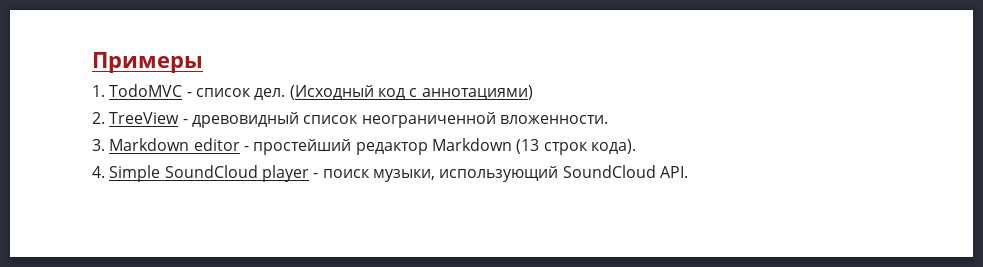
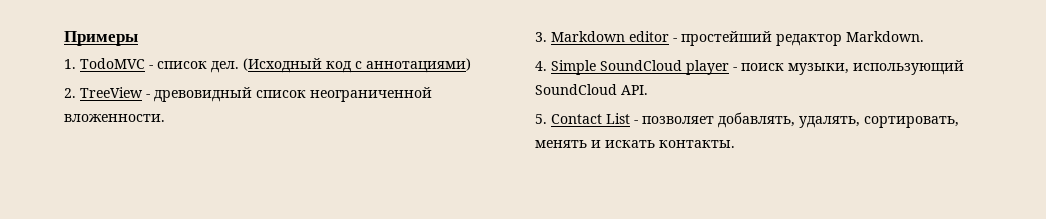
[431,138,636,155] Markdown (13 строк кода). -> [846,31,924,42] Markdown.
(688, 172) none -> [535,112,959,128] [535,140,735,148] // 5. Contact List - позволяет добавлять, удалять, сортировать, менять и искать контакты.

